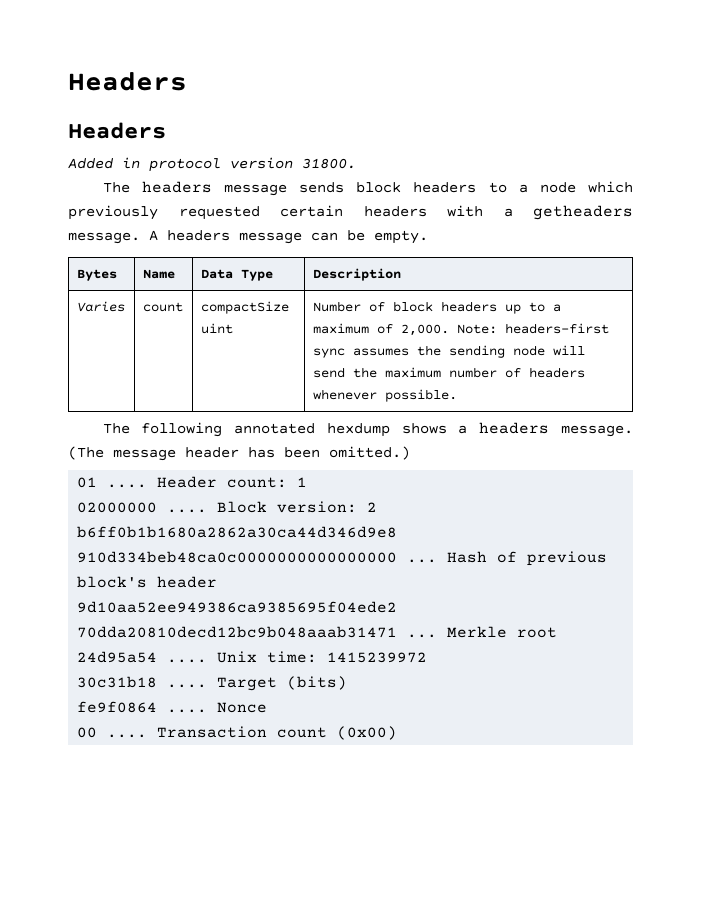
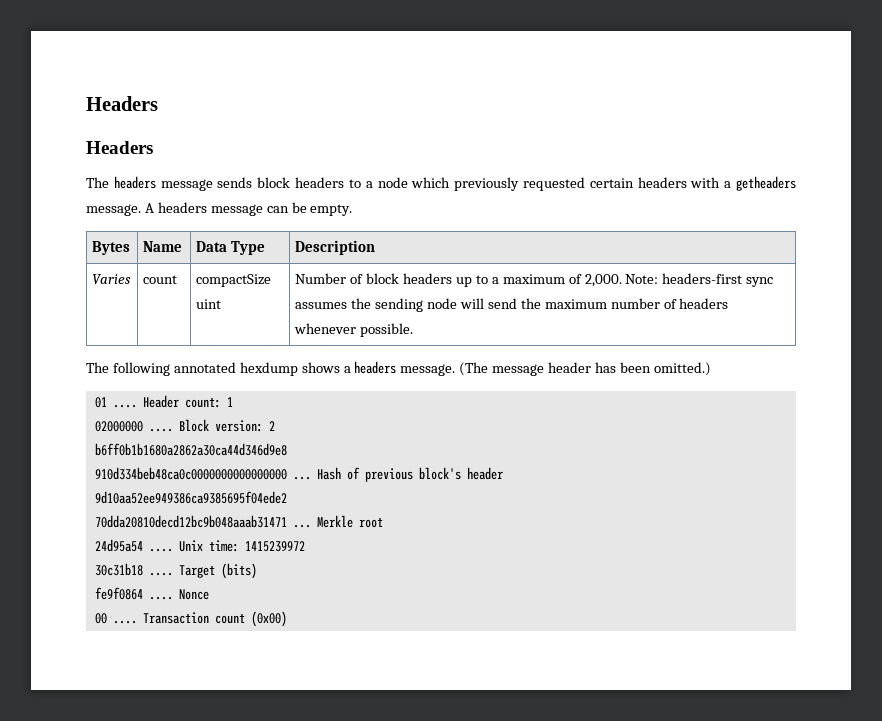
[68,157,356,172] // Added in protocol version 31800. -> (153, 147) none

